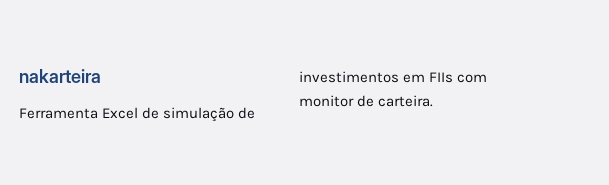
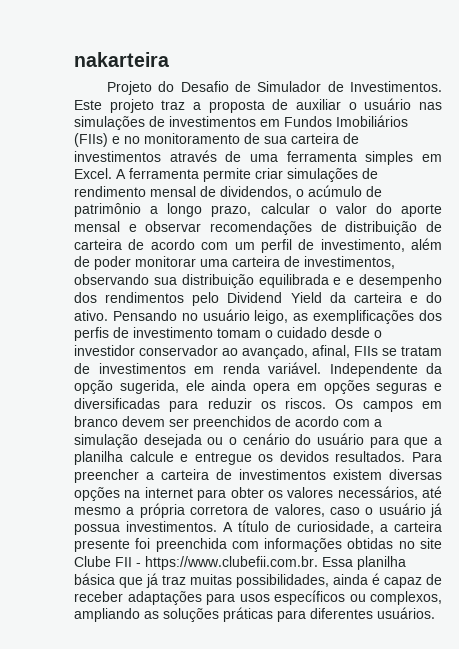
[19,107,256,122] [299,71,488,83] [299,95,434,107] Ferramenta Excel de simulação de investimentos em FIIs com monitor de carteira. -> [107,81,442,95] [74,98,443,113] [74,115,408,130] [74,133,359,147] [74,150,442,165] [74,168,378,182] [74,185,382,199] [74,203,442,217] [74,221,442,235] [74,238,442,253] [74,256,395,270] [74,274,442,288] [74,292,442,306] [74,309,442,324] [74,327,382,341] [74,345,442,359] [74,362,442,377] [74,380,442,394] [74,398,442,412] [74,416,382,430] [74,433,443,448] [74,451,442,465] [74,469,442,483] [74,486,442,501] [74,503,442,518] [74,520,442,535] [74,538,442,552] [74,556,406,570] [74,573,442,588] [74,590,442,605] [74,607,435,622] Projeto do Desafio de Simulador de Investimentos. Este projeto traz a proposta de auxiliar o usuário nas simulações de investimentos em Fundos Imobiliários (FIIs) e no monitoramento de sua carteira de investimentos através de uma ferramenta simples em Excel. A ferramenta permite criar simulações de rendimento mensal de dividendos, o acúmulo de patrimônio a longo prazo, calcular o valor do aporte mensal e observar recomendações de distribuição de carteira de acordo com um perfil de investimento, além de poder monitorar uma carteira de investimentos, observando sua distribuição equilibrada e e desempenho dos rendimentos pelo Dividend Yield da carteira e do ativo. Pensando no usuário leigo, as exemplificações dos perfis de investimento tomam o cuidado desde o investidor conservador ao avançado, afinal, FIIs se tratam de investimentos em renda variável. Independente da opção sugerida, ele ainda opera em opções seguras e diversificadas para reduzir os riscos. Os campos em branco devem ser preenchidos de acordo com a simulação desejada ou o cenário do usuário para que a planilha calcule e entregue os devidos resultados. Para preencher a carteira de investimentos existem diversas opções na internet para obter os valores necessários, até mesmo a própria corretora de valores, caso o usuário já possua investimentos. A título de curiosidade, a carteira presente foi preenchida com informações obtidas no site Clube FII - https://www.clubefii.com.br. Essa planilha básica que já traz muitas possibilidades, ainda é capaz de receber adaptações para usos específicos ou complexos, ampliando as soluções práticas para diferentes usuários.

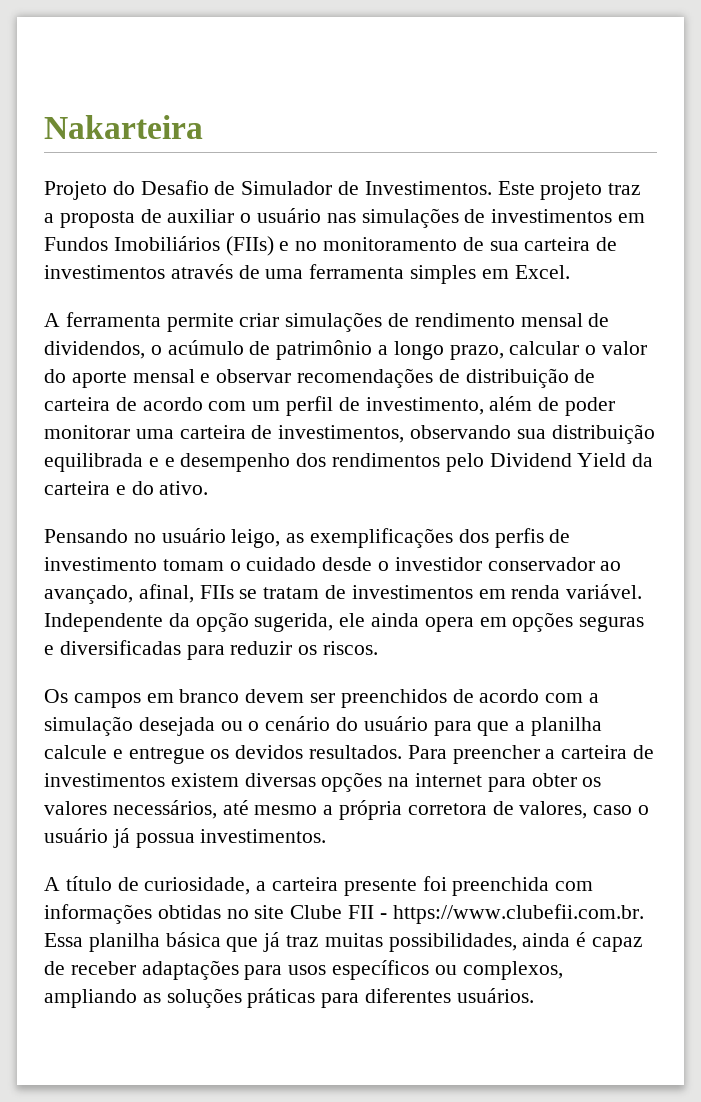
[74,52,169,67] nakarteira -> [44,115,203,139] Nakarteira
(112, 173) none -> (570, 272) //
(108, 315) none -> (209, 488) //
(327, 403) none -> (379, 648) //
(217, 526) none -> (327, 836) //

